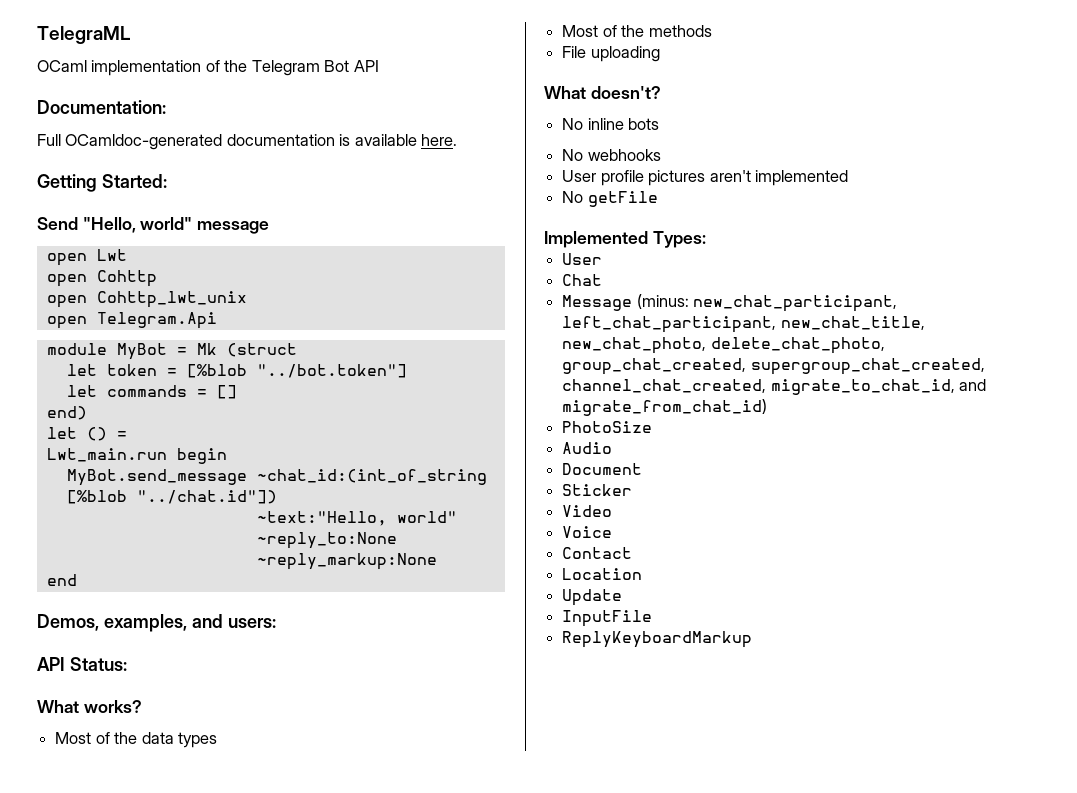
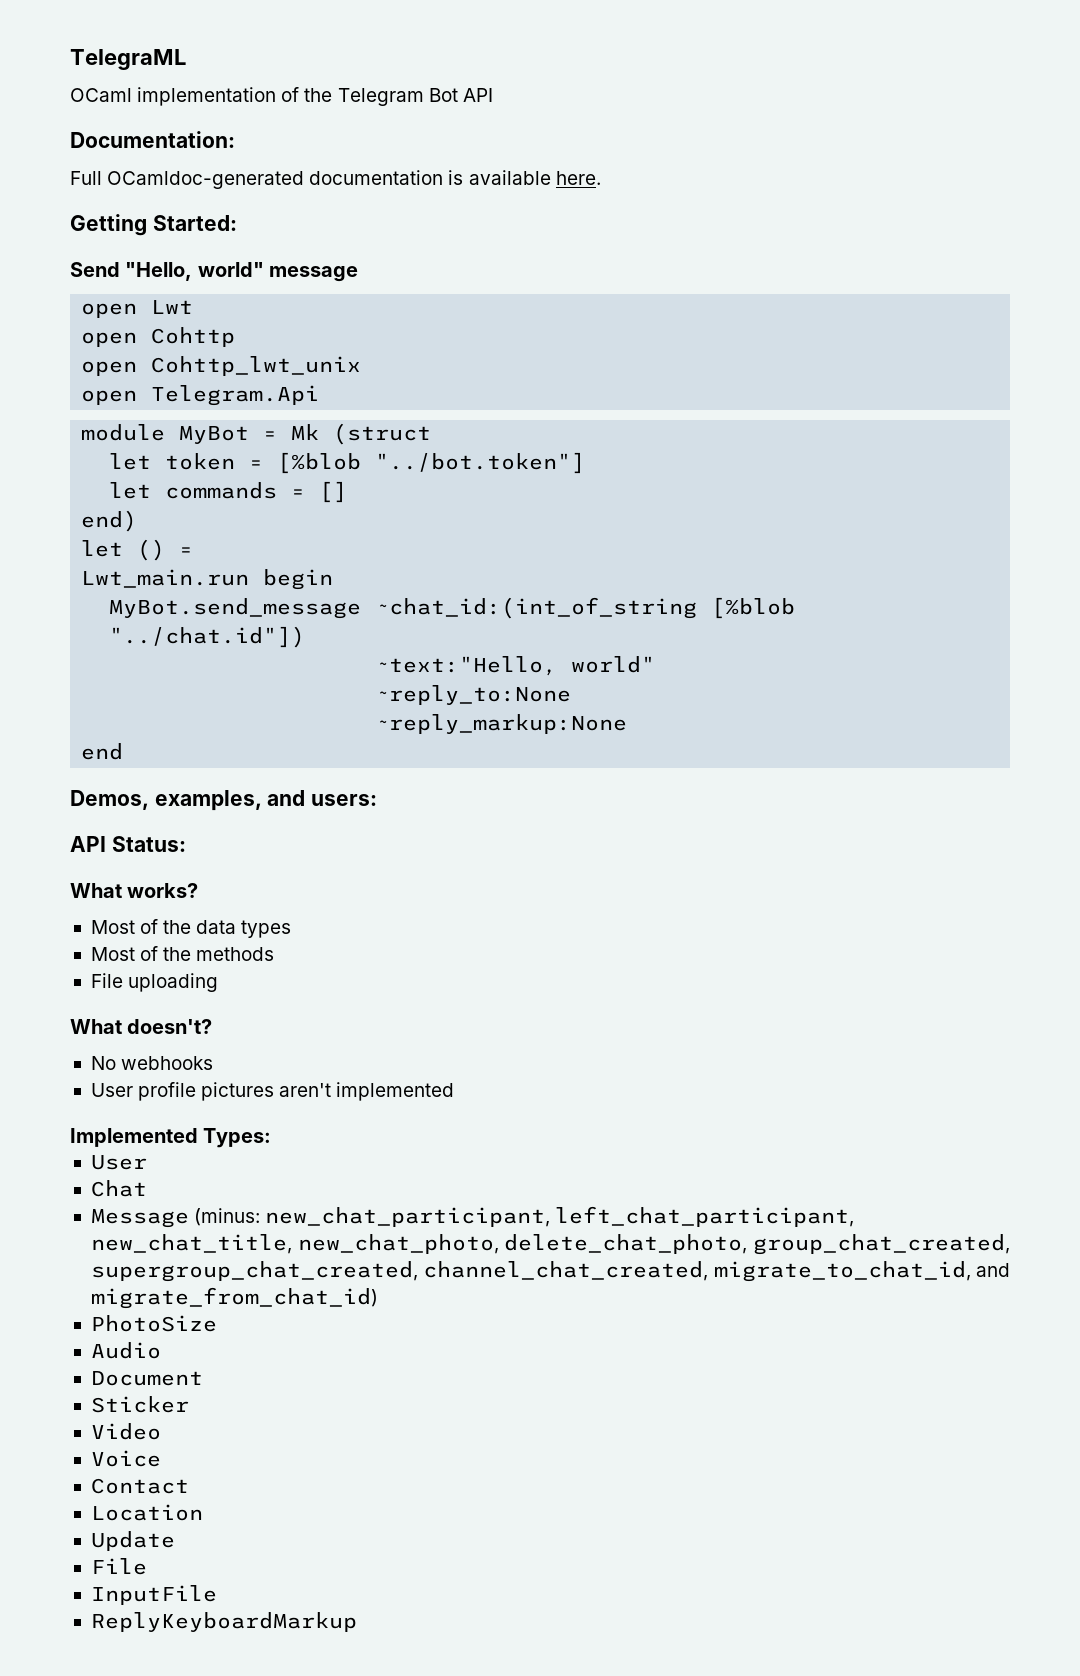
[562,118,660,130] // No inline bots -> (213, 1026) none
[562,191,658,207] // No getFile -> (455, 1091) none
(623, 597) none -> [90,1558,147,1575] // File

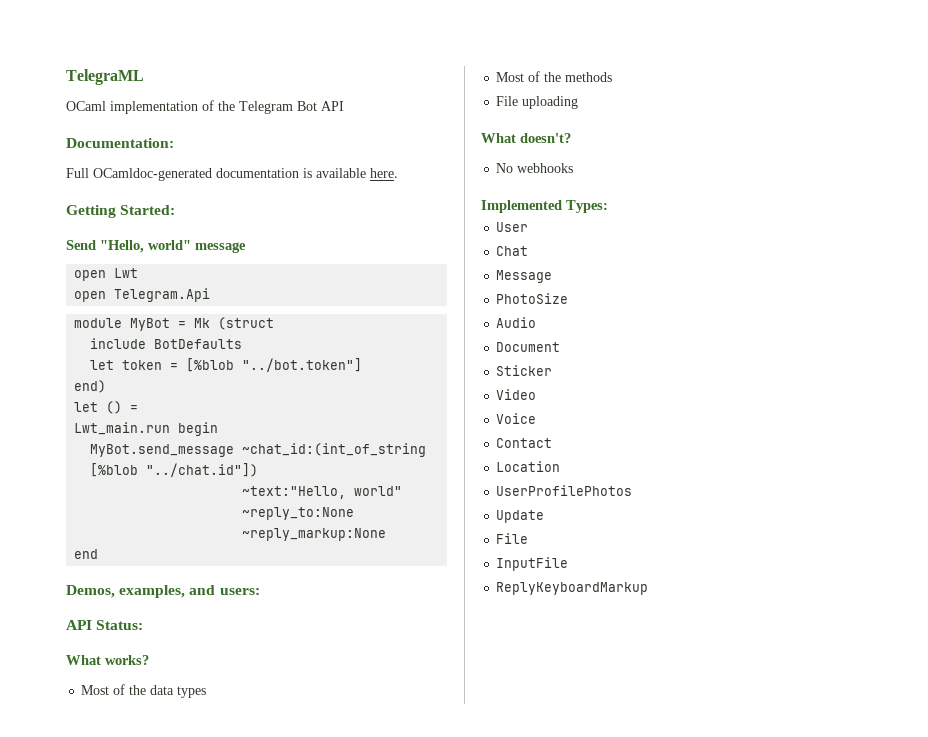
[81,327,236,347] [81,356,362,376] // open Cohttp // open Cohttp_lwt_unix -> (139, 273) none
(432, 434) none -> [90,338,243,349] // include BotDefaults
[109,481,348,503] // let commands = [] -> (363, 365) none
[90,1082,455,1101] // User profile pictures aren't implemented -> (574, 168) none
[194,1206,855,1227] [90,1234,1010,1255] [90,1261,1010,1282] [90,1287,378,1309] (minus: new_chat_participant, left_chat_participant, new_chat_title, new_chat_photo, delete_chat_photo, group_chat_created, supergroup_chat_created, channel_chat_created, migrate_to_chat_id, and migrate_from_chat_id) -> (553, 276) none
(203, 1512) none -> [496,485,633,496] // UserProfilePhotos

